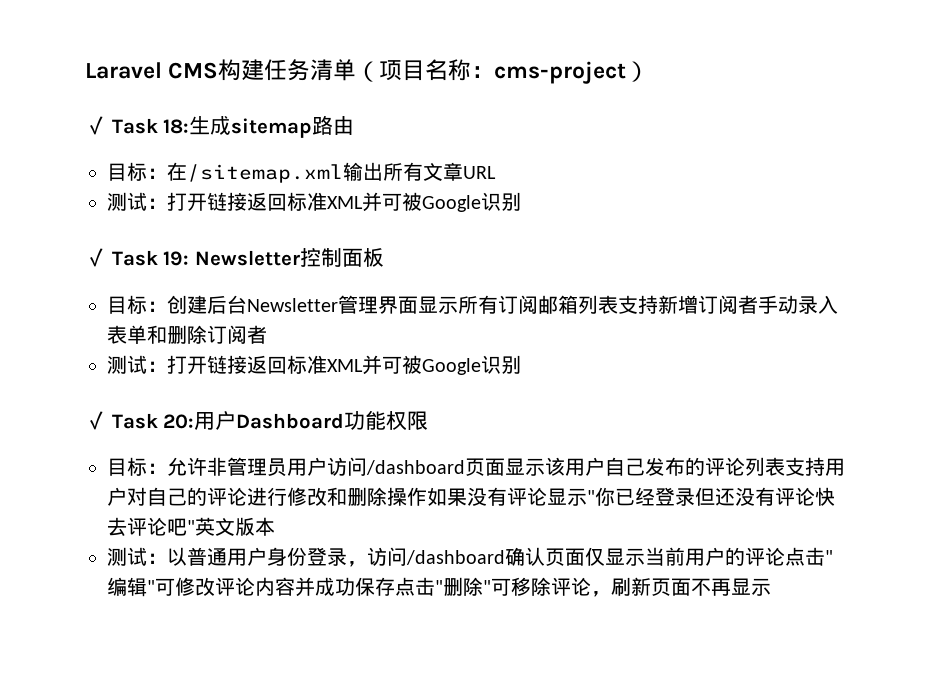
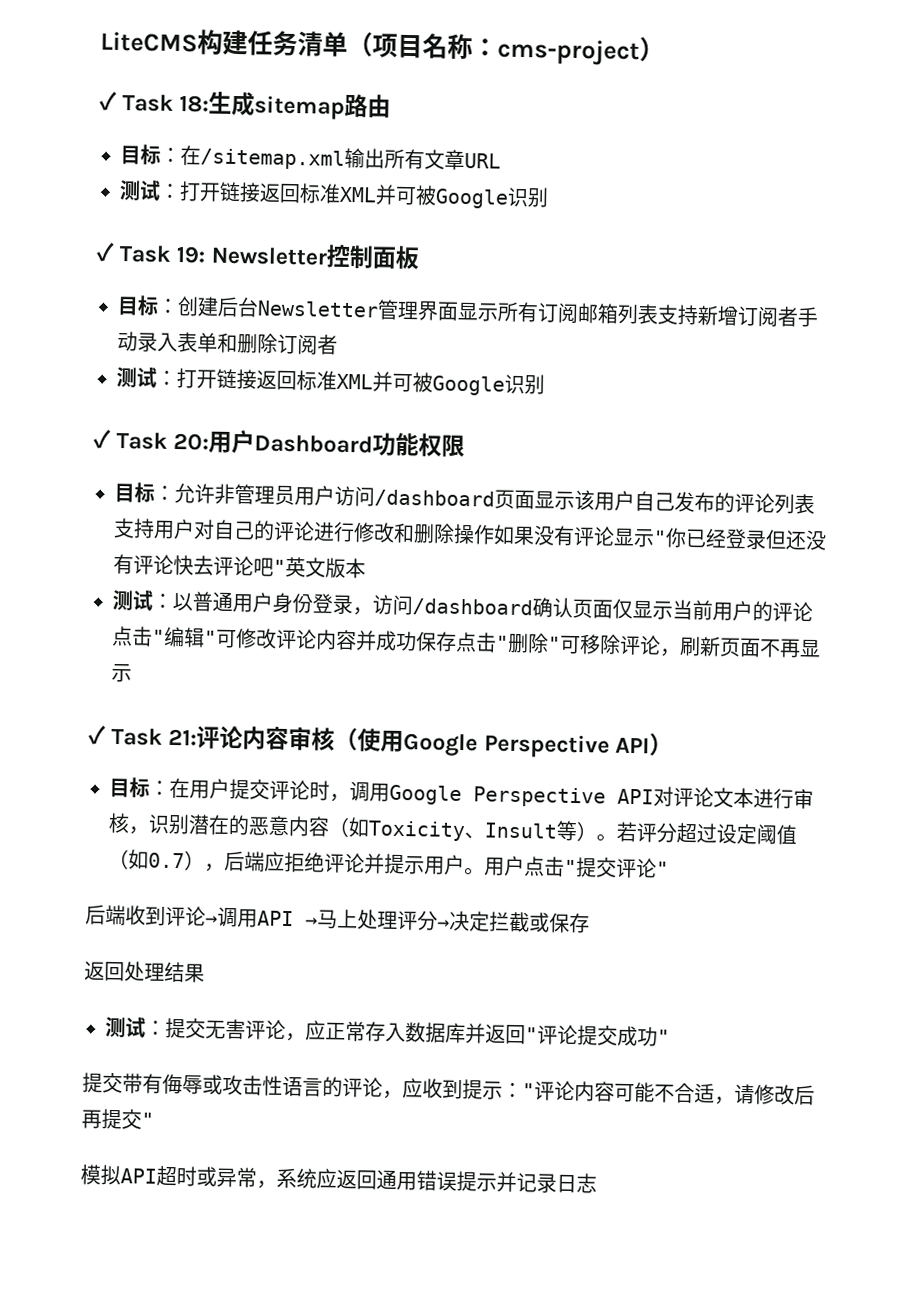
[85,62,219,79] Laravel CMS -> [100,31,198,53] LiteCMS
(771, 587) none -> [88,725,673,759] [109,777,814,810] [108,812,797,845] [108,848,669,879] [85,904,590,934] [84,961,205,983] [105,1016,670,1047] [82,1072,815,1106] [81,1108,154,1130] [80,1164,597,1194] // ✓ Task 21:评论内容审核（使用Google Perspective API） // 目标：在用户提交评论时，调用Google Perspective API对评论文本进行审核，识别潜在的恶意内容（如Toxicity、Insult等）。若评分超过设定阈值（如0.7），后端应拒绝评论并提示用户。用户点击"提交评论" // 后端收到评论→调用API →马上处理评分→决定拦截或保存 // 返回处理结果 // 测试：提交无害评论，应正常存入数据库并返回"评论提交成功" // 提交带有侮辱或攻击性语言的评论，应收到提示："评论内容可能不合适，请修改后再提交" // 模拟API超时或异常，系统应返回通用错误提示并记录日志

